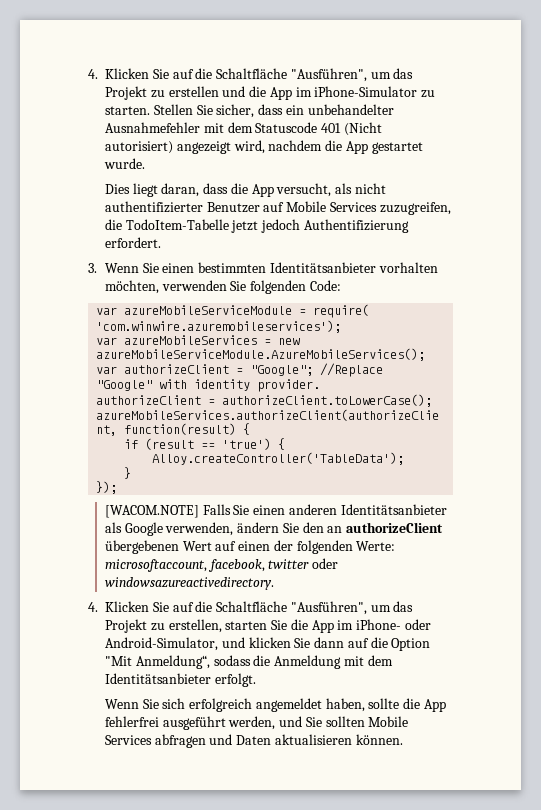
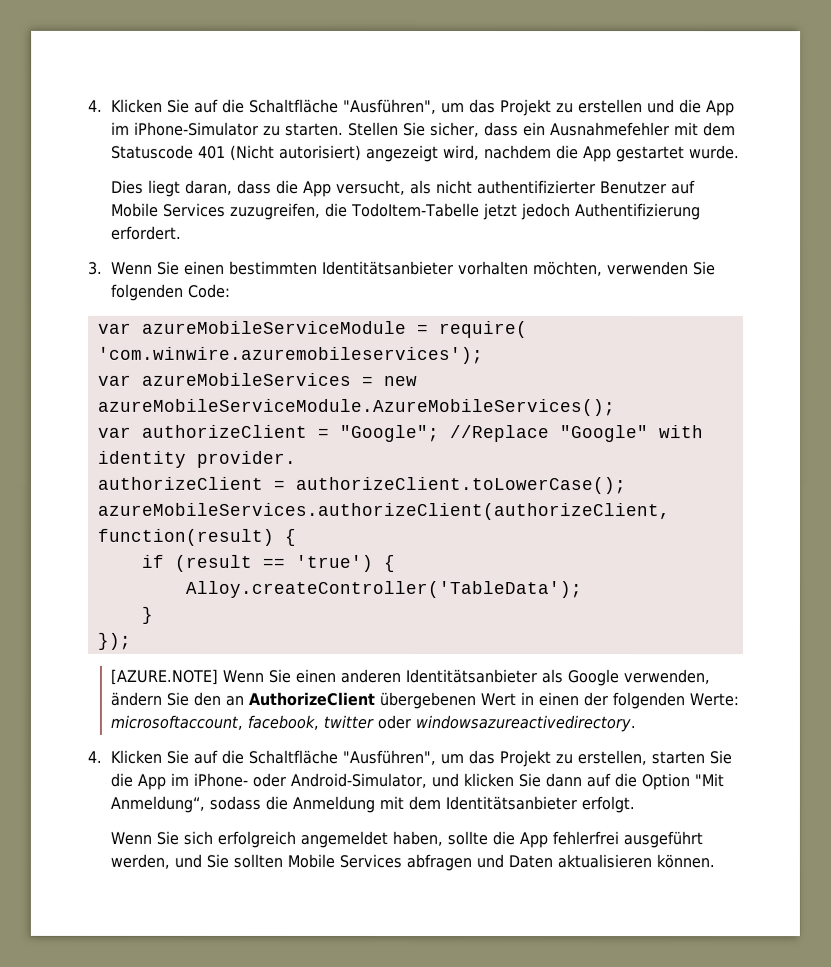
[307,104,394,115] unbehandelter -> (546, 129) none
[104,504,231,518] [WACOM.NOTE] Falls -> [109,668,264,685] [AZURE.NOTE] Wenn
[346,522,444,533] authorizeClient -> [247,691,375,706] AuthorizeClient
[215,541,237,551] auf -> [519,692,534,706] in

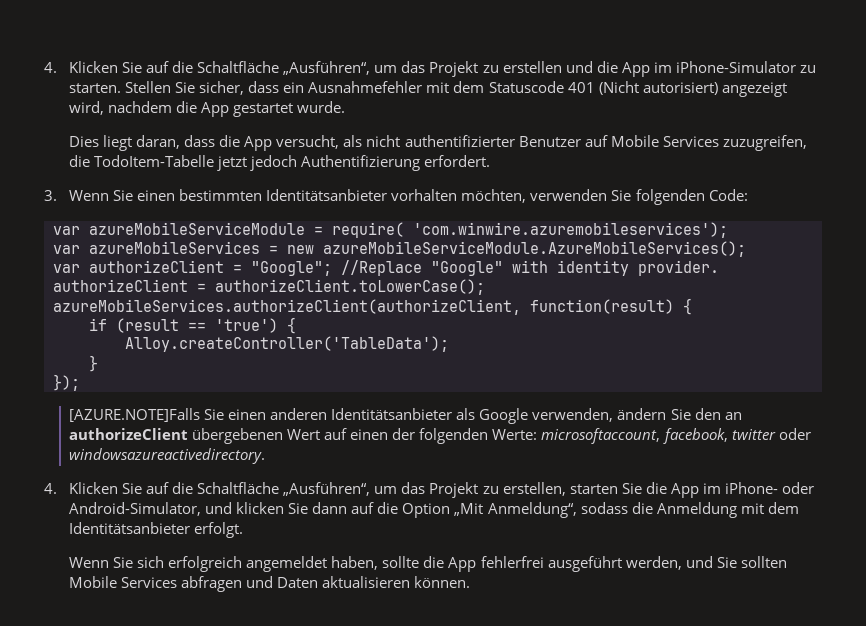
[88,98,437,115] 4. Klicken Sie auf die Schaltfläche "Ausführen", -> [44,61,371,75] 4. Klicken Sie auf die Schaltfläche „Ausführen“,
[109,668,264,685] [AZURE.NOTE] Wenn -> [69,408,201,422] [AZURE.NOTE]Falls
[247,691,375,706] AuthorizeClient -> [69,428,189,440] authorizeClient
[519,692,534,706] in -> [324,428,348,440] auf
[341,749,436,766] "Ausführen", -> [283,482,371,496] „Ausführen“,
[693,773,724,787] "Mit -> [454,503,484,516] „Mit

